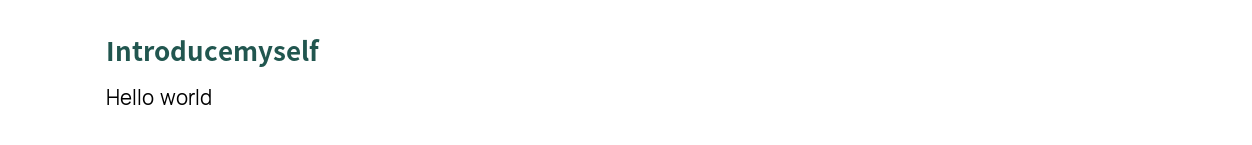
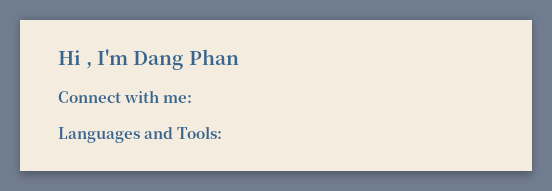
[106,39,320,67] [106,89,212,105] Introducemyself // Hello world -> [58,49,239,70] [58,90,193,103] [58,126,223,143] Hi , I'm Dang Phan // Connect with me: // Languages and Tools:

